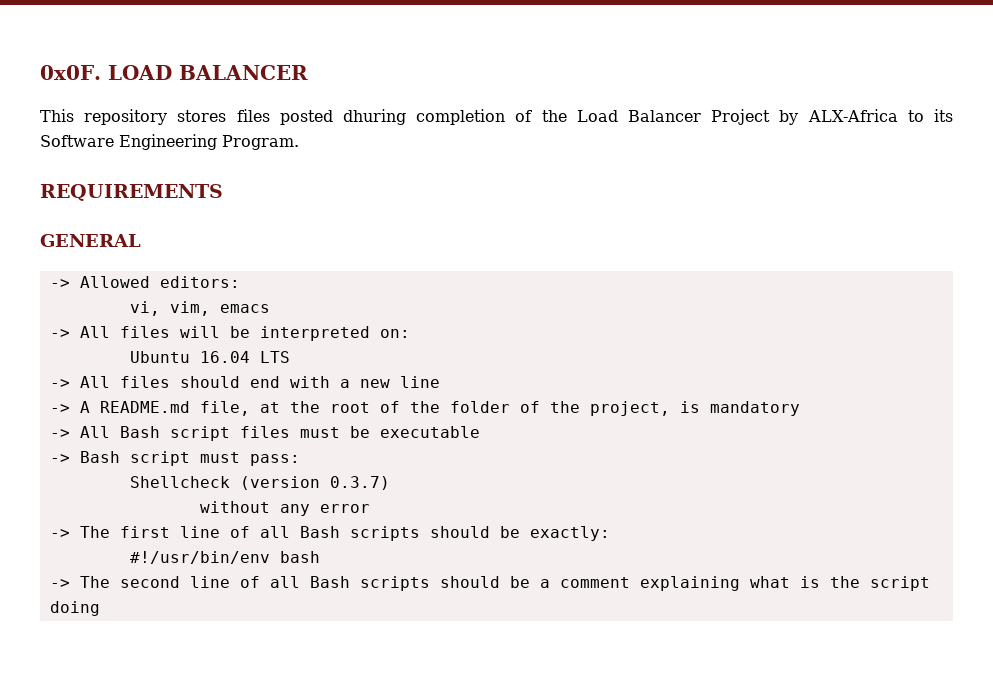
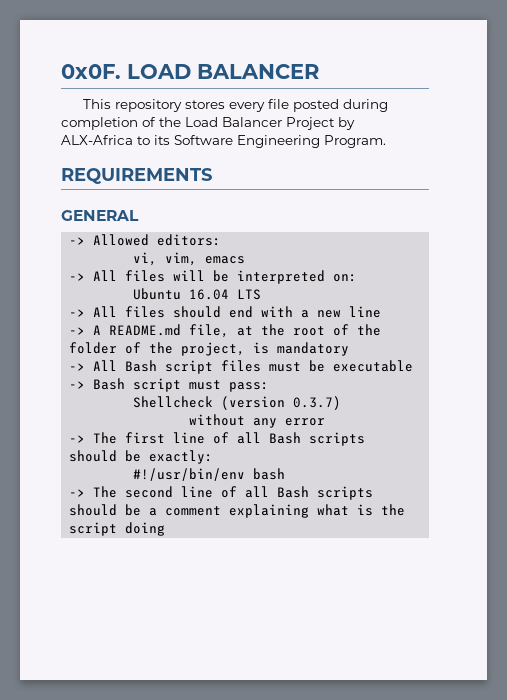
[236,109,406,125] files posted dhuring -> [228,99,388,112] every file posted during

